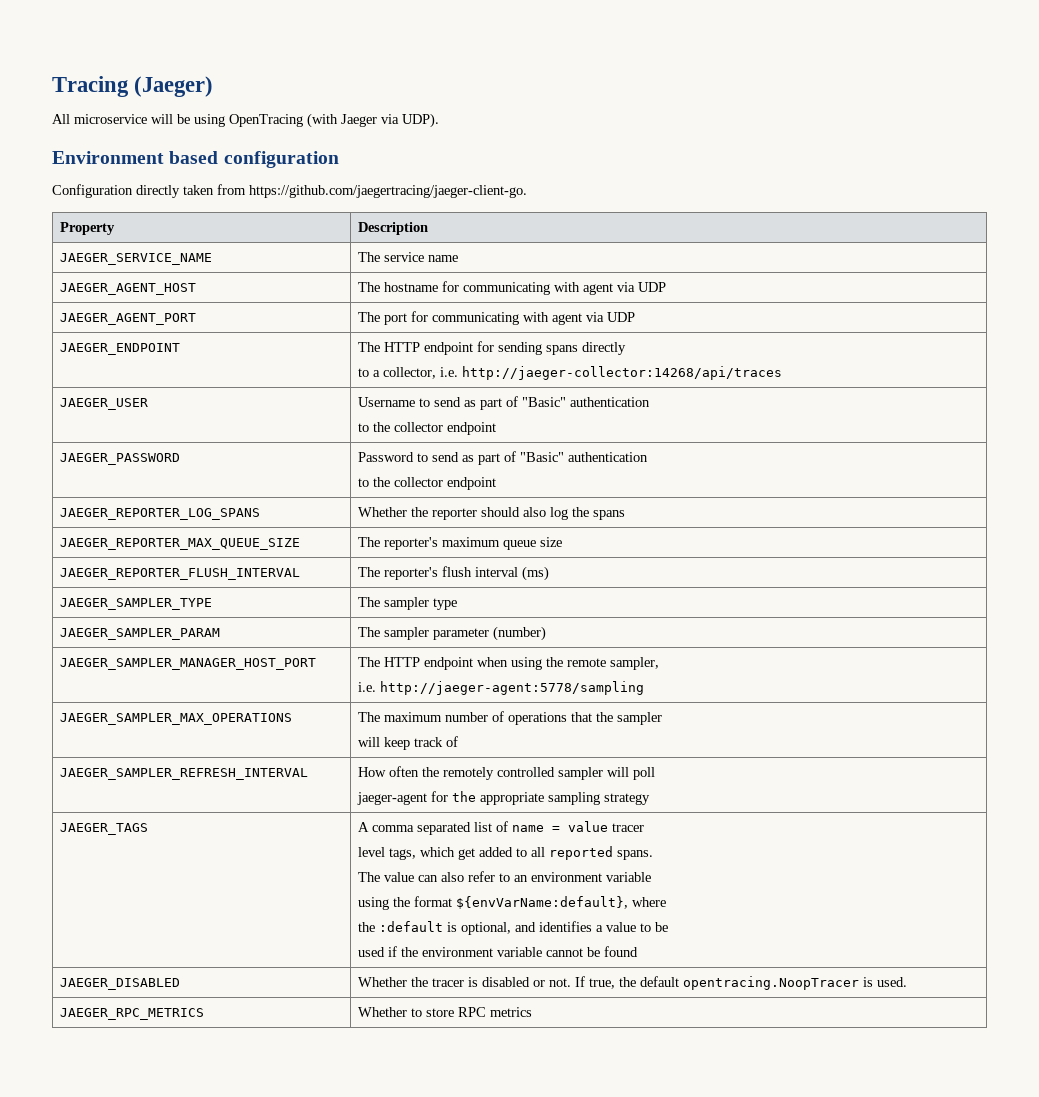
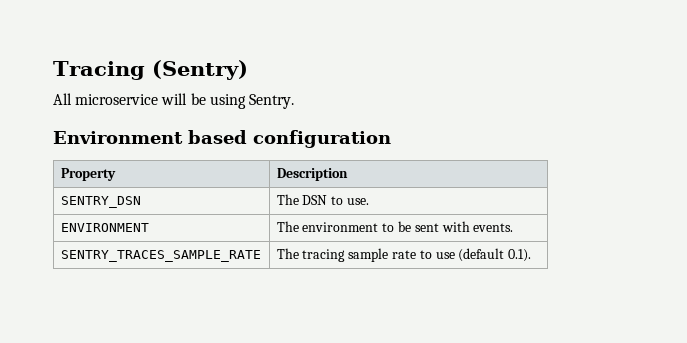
[134,76,214,97] (Jaeger) -> [151,60,248,80] (Sentry)
[229,113,439,128] [52,151,339,168] [52,184,527,198] OpenTracing (with Jaeger via UDP). // Environment based configuration // Configuration directly taken from https://github.com/jaegertracing/jaeger-client-go. -> [248,94,294,109] [53,130,391,148] Sentry. // Environment based configuration
[59,253,212,265] [357,252,458,262] [59,283,196,295] [357,281,666,295] [59,313,196,325] [357,311,635,325] [59,343,180,355] [357,341,626,355] [357,366,782,380] [59,398,148,410] [357,396,650,410] [357,422,496,435] [59,453,180,465] [357,451,648,465] [357,477,496,490] [59,508,260,520] [357,507,625,520] [59,538,300,550] [357,537,562,550] [59,568,300,580] [357,566,549,581] [59,598,212,610] [357,597,457,610] [59,628,220,640] [357,626,546,641] [59,658,316,670] [357,657,659,670] [357,681,644,695] [59,713,292,725] [357,711,662,725] [357,736,458,750] [59,768,308,780] [357,766,655,780] [356,791,650,805] [59,823,148,835] [357,821,644,835] [357,846,653,860] [357,871,651,882] [357,896,666,910] [357,921,668,935] [357,946,638,957] [59,978,180,990] [357,976,907,990] [59,1008,204,1020] [357,1007,532,1017] JAEGER_SERVICE_NAME | The service name // JAEGER_AGENT_HOST | The hostname for communicating with agent via UDP // JAEGER_AGENT_PORT | The port for communicating with agent via UDP // JAEGER_ENDPOINT | The HTTP endpoint for sending spans directly // to a collector, i.e. http://jaeger-collector:14268/api/traces // JAEGER_USER | Username to send as part of "Basic" authentication // to the collector endpoint // JAEGER_PASSWORD | Password to send as part of "Basic" authentication // to the collector endpoint // JAEGER_REPORTER_LOG_SPANS | Whether the reporter should also log the spans // JAEGER_REPORTER_MAX_QUEUE_SIZE | The reporter's maximum queue size // JAEGER_REPORTER_FLUSH_INTERVAL | The reporter's flush interval (ms) // JAEGER_SAMPLER_TYPE | The sampler type // JAEGER_SAMPLER_PARAM | The sampler parameter (number) // JAEGER_SAMPLER_MANAGER_HOST_PORT | The HTTP endpoint when using the remote sampler, // i.e. http://jaeger-agent:5778/sampling // JAEGER_SAMPLER_MAX_OPERATIONS | The maximum number of operations that the sampler // will keep track of // JAEGER_SAMPLER_REFRESH_INTERVAL | How often the remotely controlled sampler will poll // jaeger-agent for the appropriate sampling strategy // JAEGER_TAGS | A comma separated list of name = value tracer // level tags, which get added to all reported spans. // The value can also refer to an environment variable // using the format ${envVarName:default}, where // the :default is optional, and identifies a value to be // used if the environment variable cannot be found // JAEGER_DISABLED | Whether the tracer is disabled or not. If true, the default opentracing.NoopTracer is used. // JAEGER_RPC_METRICS | Whether to store RPC metrics -> [60,196,141,208] [276,194,369,205] [60,223,149,232] [276,221,514,232] [60,250,261,262] [276,248,532,262] SENTRY_DSN | The DSN to use. // ENVIRONMENT | The environment to be sent with events. // SENTRY_TRACES_SAMPLE_RATE | The tracing sample rate to use (default 0.1).

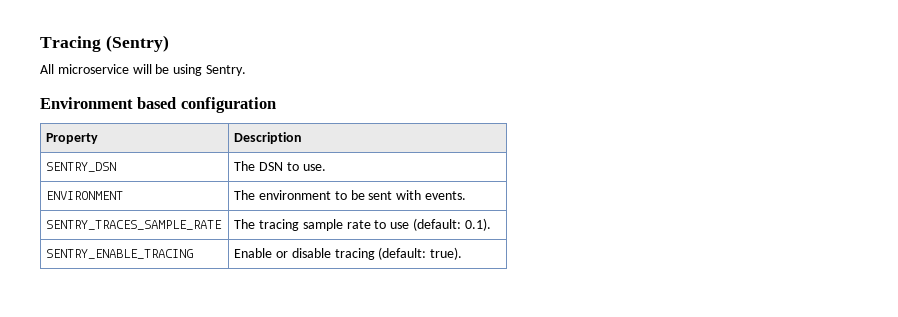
[458,248,505,262] (default -> [413,218,462,231] (default:
(532, 255) none -> [46,249,194,259] [234,247,463,260] // SENTRY_ENABLE_TRACING | Enable or disable tracing (default: true).

